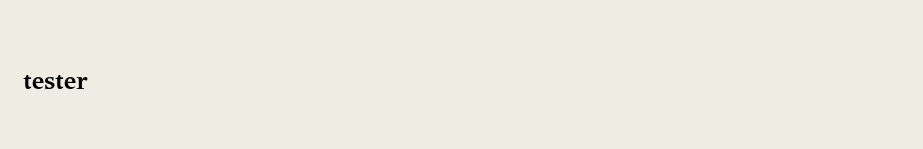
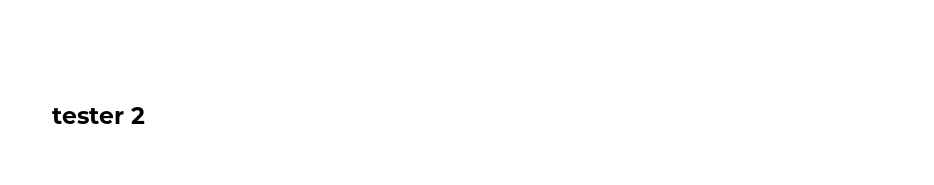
(88, 82) none -> [131,107,145,124] 2

